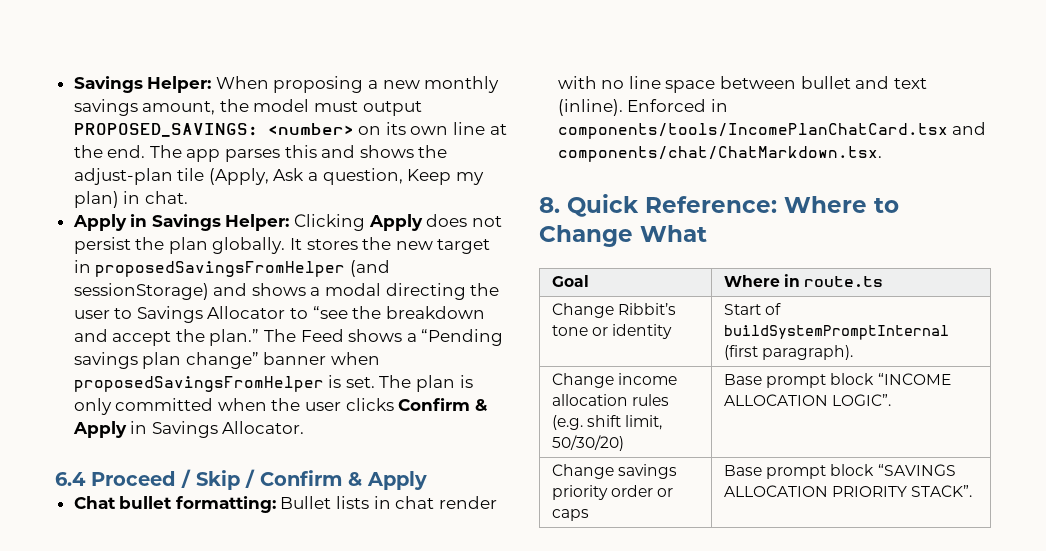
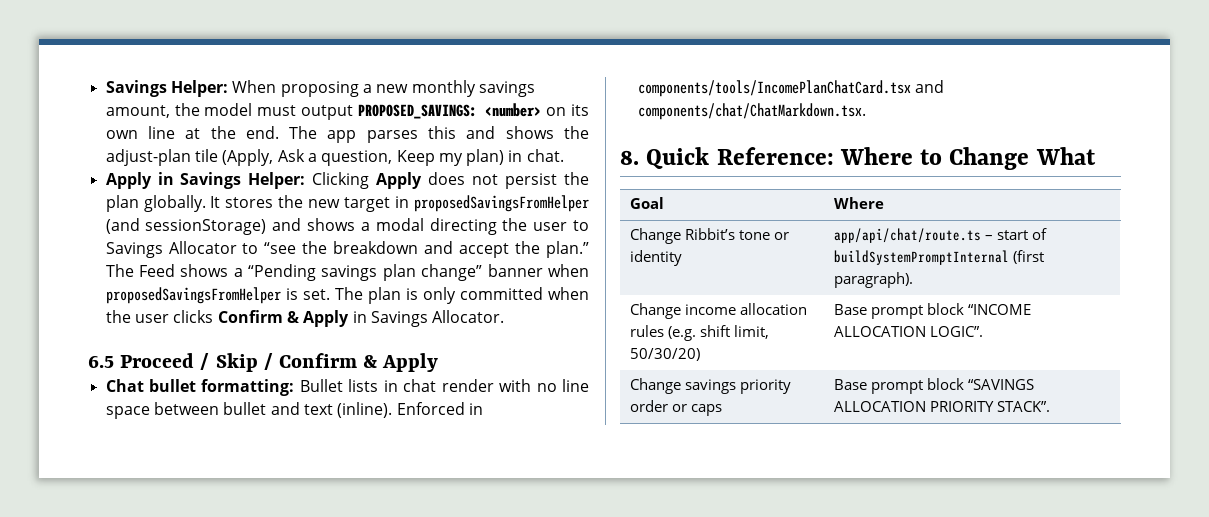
[55,472,86,486] 6.4 -> [88,355,114,368] 6.5
[784,274,884,288] in route.ts -> (884, 203) none
[724,304,762,315] Start -> [833,228,1028,243] app/api/chat/route.ts – start

